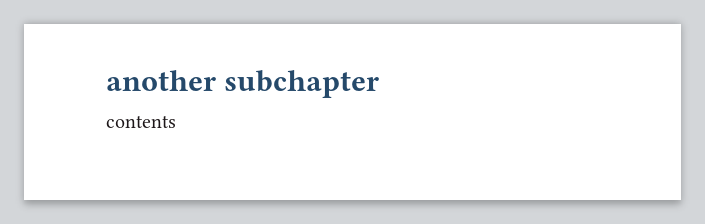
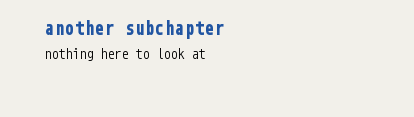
[106,115,176,128] contents -> [44,48,205,61] nothing here to look at

